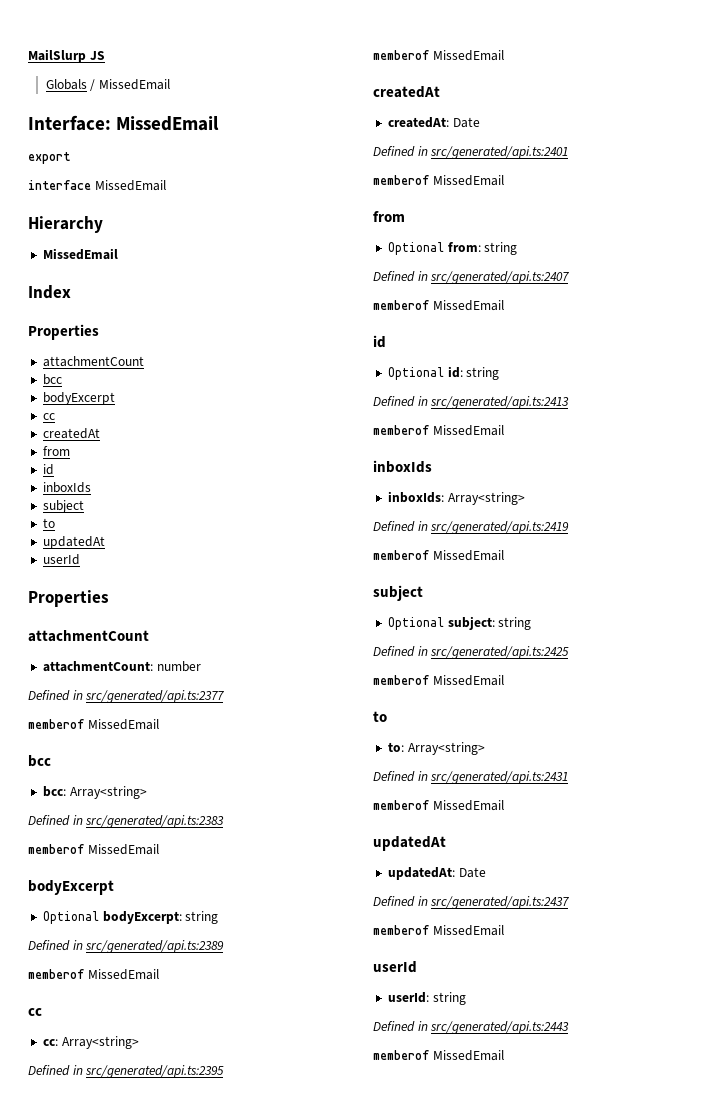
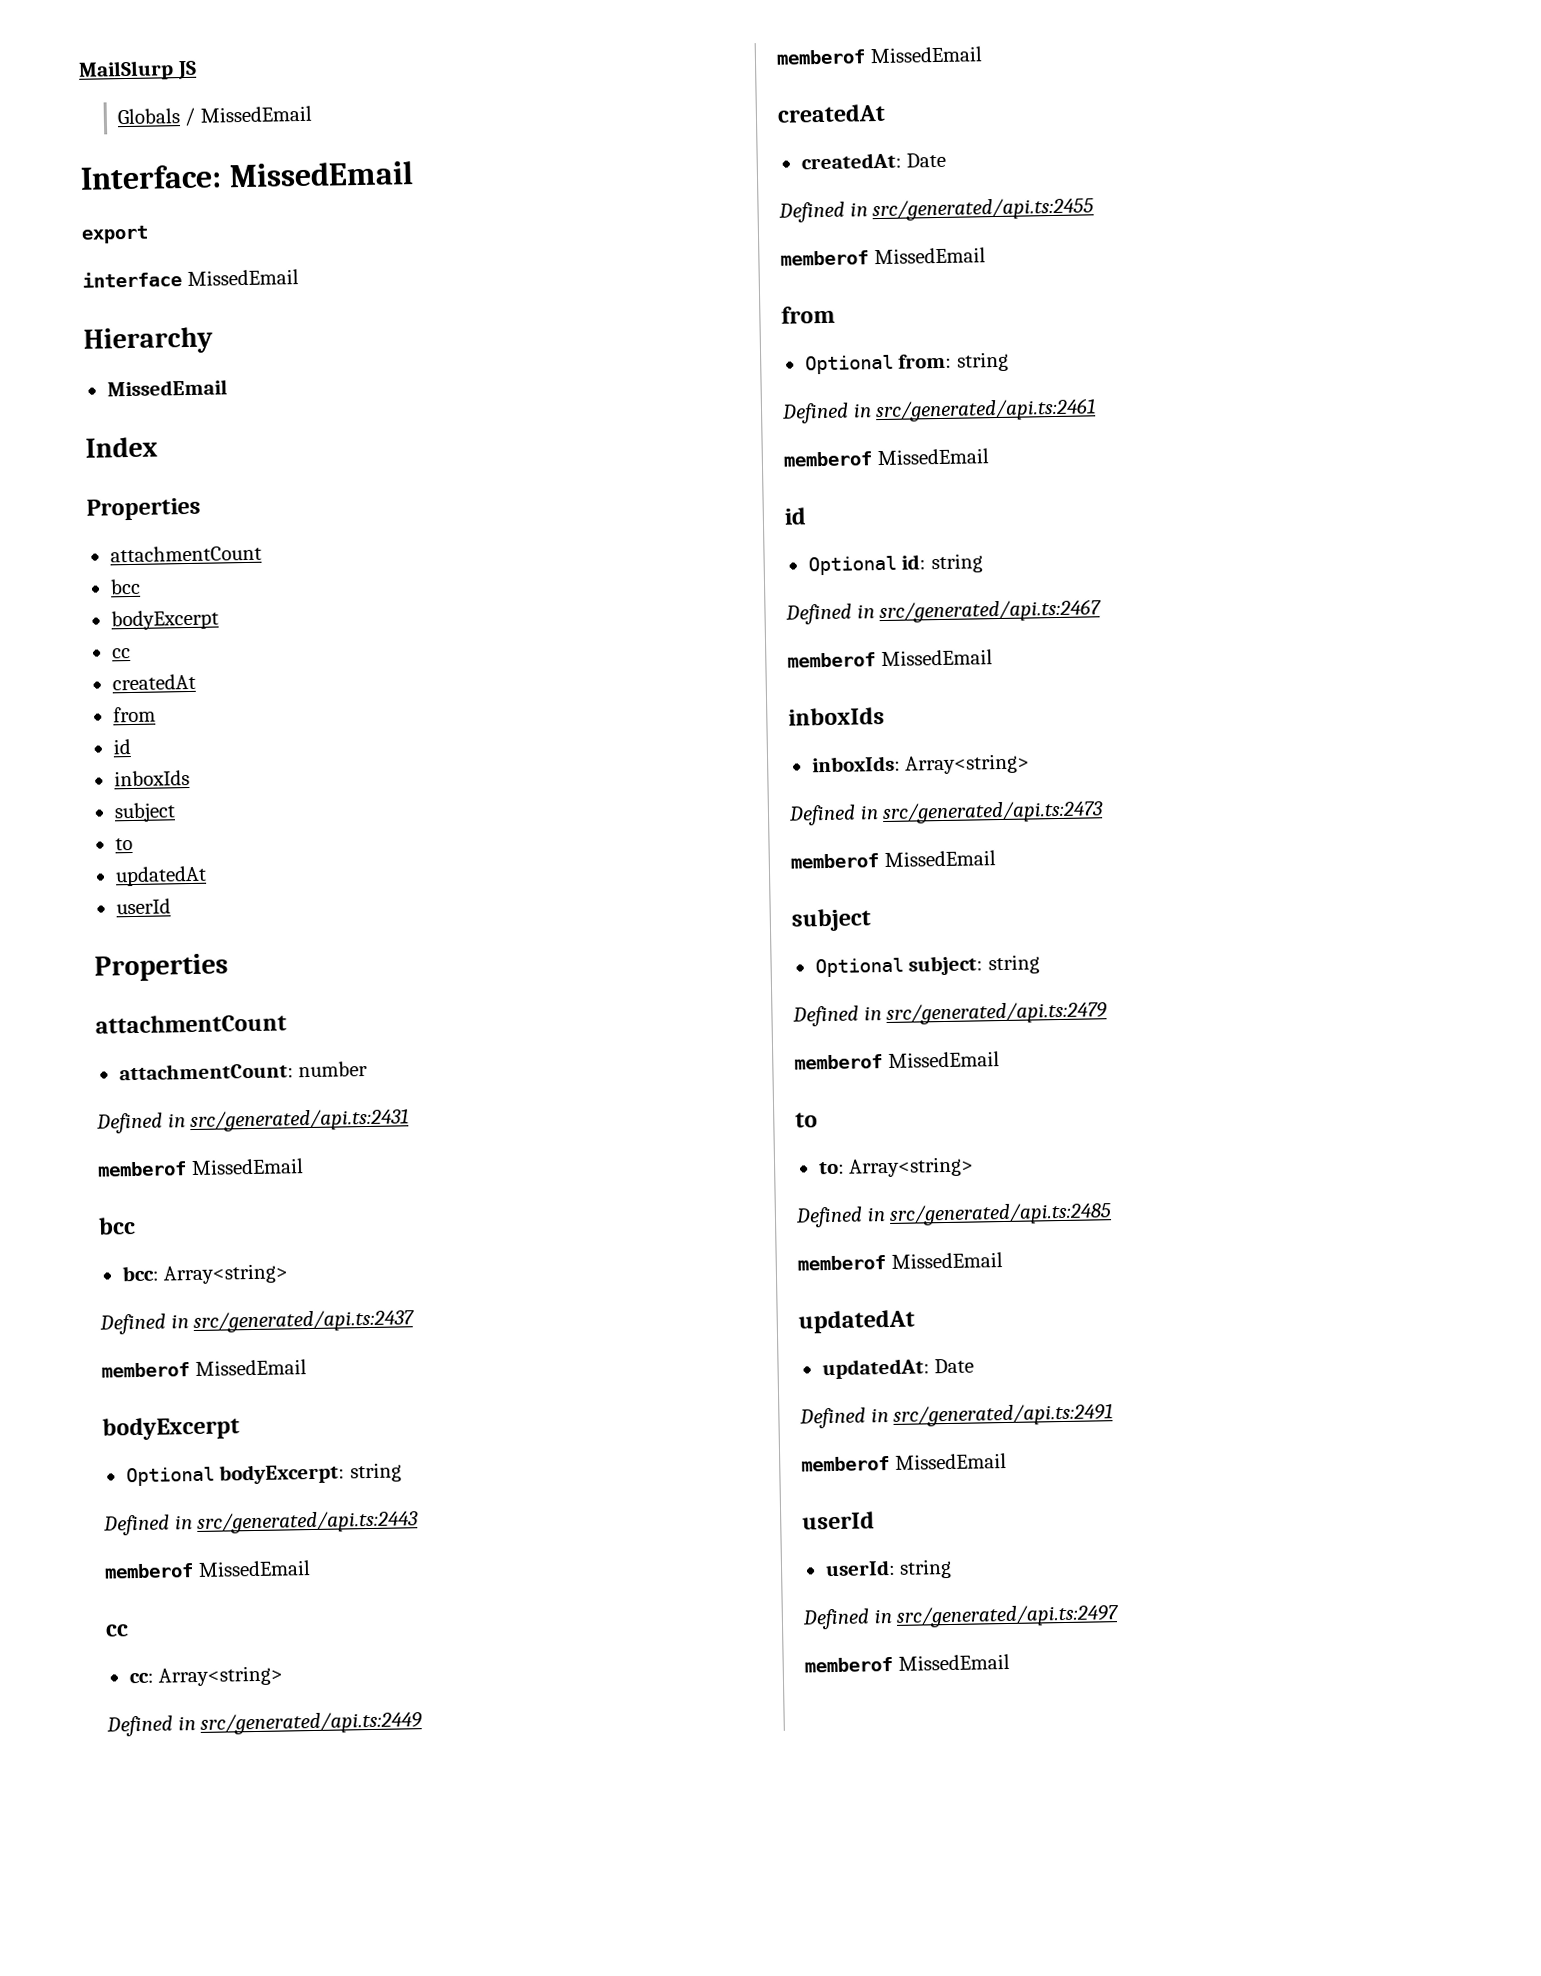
[85,690,225,703] src/generated/api.ts:2377 -> [190,1108,410,1133] src/generated/api.ts:2431
[85,815,225,828] src/generated/api.ts:2383 -> [193,1309,416,1334] src/generated/api.ts:2437
[85,940,225,953] src/generated/api.ts:2389 -> [197,1510,420,1534] src/generated/api.ts:2443
[85,1065,225,1078] src/generated/api.ts:2395 -> [200,1711,423,1735] src/generated/api.ts:2449
[430,146,569,159] src/generated/api.ts:2401 -> [872,197,1095,222] src/generated/api.ts:2455
[430,271,570,284] src/generated/api.ts:2407 -> [875,398,1097,423] src/generated/api.ts:2461
[430,396,570,409] src/generated/api.ts:2413 -> [879,599,1103,624] src/generated/api.ts:2467
[430,521,570,534] src/generated/api.ts:2419 -> [882,800,1105,825] src/generated/api.ts:2473
[430,646,570,659] src/generated/api.ts:2425 -> [886,1001,1108,1025] src/generated/api.ts:2479
[430,771,569,784] src/generated/api.ts:2431 -> [889,1202,1113,1226] src/generated/api.ts:2485
[430,896,570,909] src/generated/api.ts:2437 -> [893,1403,1114,1427] src/generated/api.ts:2491
[430,1021,570,1034] src/generated/api.ts:2443 -> [896,1604,1121,1628] src/generated/api.ts:2497

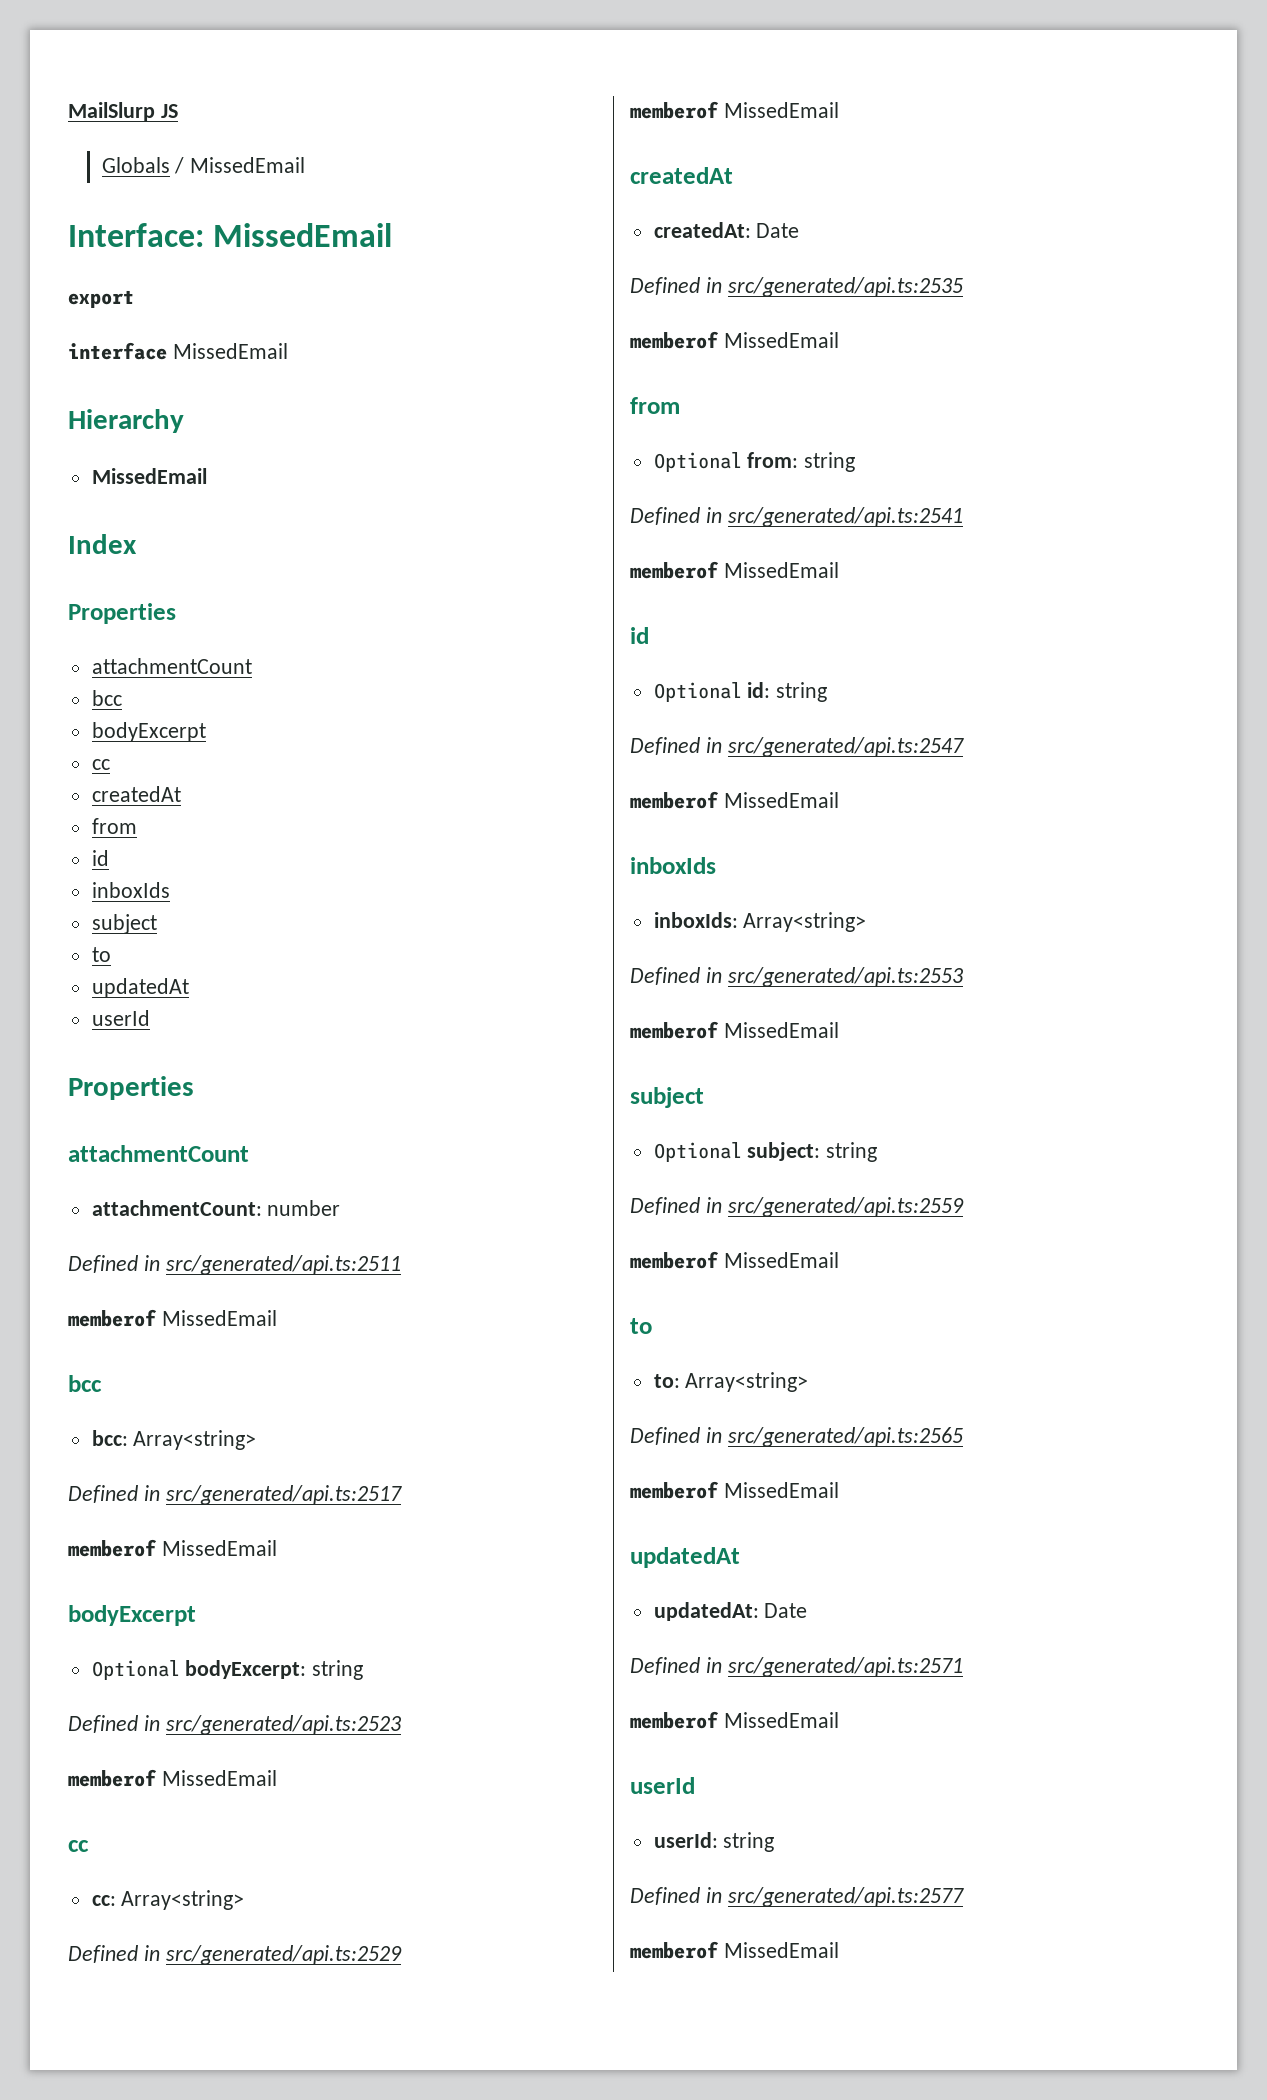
[190,1108,410,1133] src/generated/api.ts:2431 -> [165,1255,401,1275] src/generated/api.ts:2511
[193,1309,416,1334] src/generated/api.ts:2437 -> [165,1485,402,1505] src/generated/api.ts:2517
[197,1510,420,1534] src/generated/api.ts:2443 -> [165,1715,401,1735] src/generated/api.ts:2523
[200,1711,423,1735] src/generated/api.ts:2449 -> [165,1945,402,1965] src/generated/api.ts:2529
[872,197,1095,222] src/generated/api.ts:2455 -> [727,277,963,297] src/generated/api.ts:2535
[875,398,1097,423] src/generated/api.ts:2461 -> [727,507,963,527] src/generated/api.ts:2541
[879,599,1103,624] src/generated/api.ts:2467 -> [727,737,964,757] src/generated/api.ts:2547
[882,800,1105,825] src/generated/api.ts:2473 -> [727,967,963,987] src/generated/api.ts:2553
[886,1001,1108,1025] src/generated/api.ts:2479 -> [727,1197,964,1217] src/generated/api.ts:2559
[889,1202,1113,1226] src/generated/api.ts:2485 -> [727,1427,963,1447] src/generated/api.ts:2565
[893,1403,1114,1427] src/generated/api.ts:2491 -> [727,1657,963,1677] src/generated/api.ts:2571
[896,1604,1121,1628] src/generated/api.ts:2497 -> [727,1887,964,1907] src/generated/api.ts:2577

